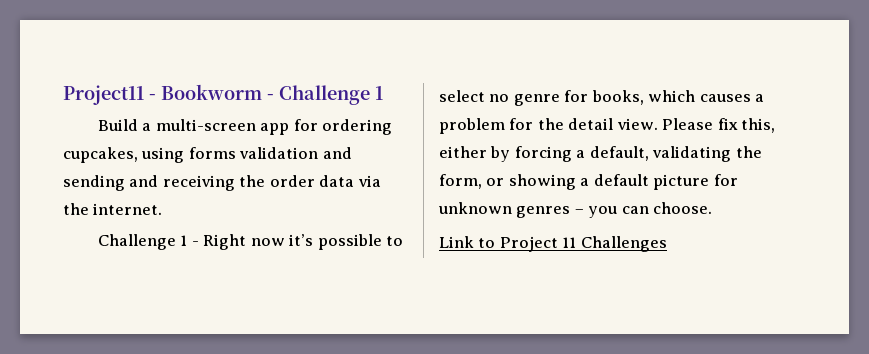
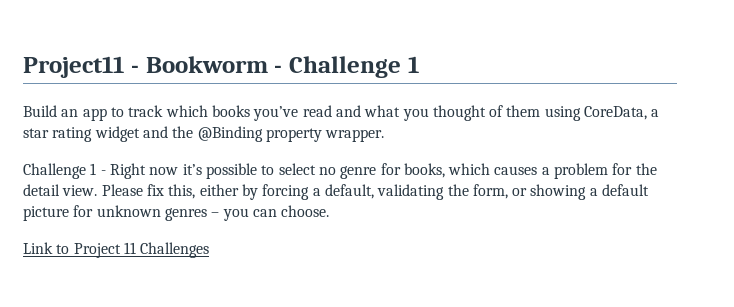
[142,119,393,135] [63,147,352,163] [63,175,381,191] [63,203,163,215] a multi-screen app for ordering cupcakes, using forms validation and sending and receiving the order data via the internet. -> [61,105,660,121] [23,126,385,142] an app to track which books you’ve read and what you thought of them using CoreData, a star rating widget and the @Binding property wrapper.

